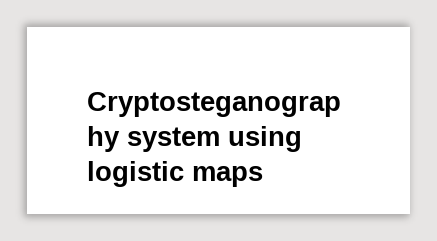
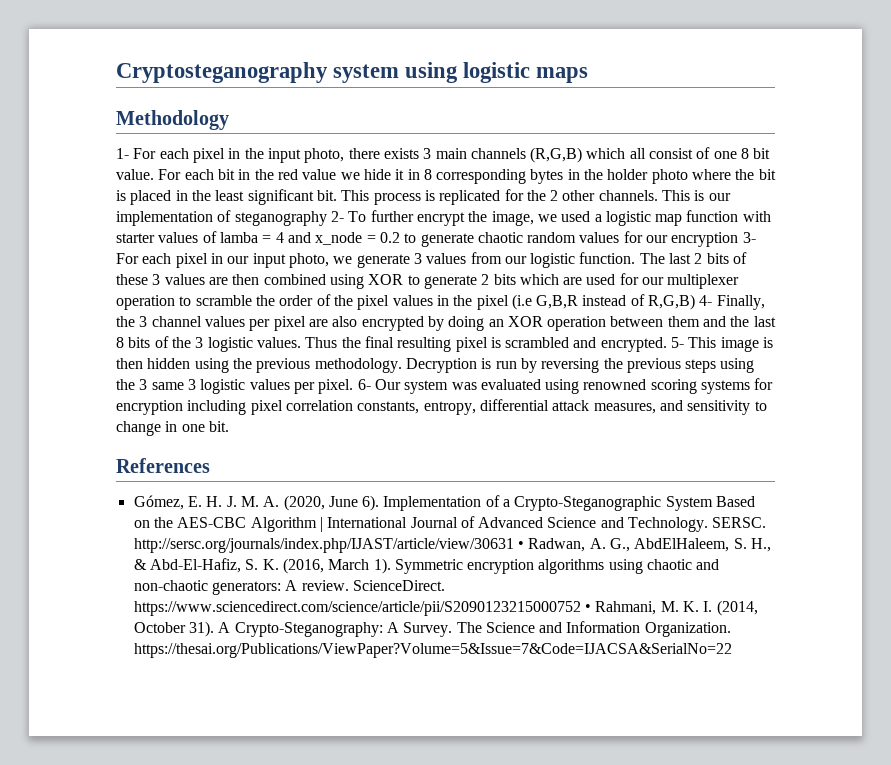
(263, 176) none -> [116,110,229,130] [116,147,771,163] [116,169,776,184] [116,189,731,205] [116,210,771,226] [116,231,756,247] [116,252,748,268] [116,273,740,289] [116,294,765,310] [116,316,776,331] [116,336,774,352] [116,358,755,373] [116,378,774,394] [116,399,767,415] [116,421,229,436] [116,458,210,473] [133,495,756,511] [133,516,767,532] [133,538,771,553] [133,558,720,574] [133,580,445,595] [133,600,758,616] [133,621,731,637] [133,643,732,658] // Methodology // 1- For each pixel in the input photo, there exists 3 main channels (R,G,B) which all consist of one 8 bit value. For each bit in the red value we hide it in 8 corresponding bytes in the holder photo where the bit is placed in the least significant bit. This process is replicated for the 2 other channels. This is our implementation of steganography 2- To further encrypt the image, we used a logistic map function with starter values of lamba = 4 and x_node = 0.2 to generate chaotic random values for our encryption 3- For each pixel in our input photo, we generate 3 values from our logistic function. The last 2 bits of these 3 values are then combined using XOR to generate 2 bits which are used for our multiplexer operation to scramble the order of the pixel values in the pixel (i.e G,B,R instead of R,G,B) 4- Finally, the 3 channel values per pixel are also encrypted by doing an XOR operation between them and the last 8 bits of the 3 logistic values. Thus the final resulting pixel is scrambled and encrypted. 5- This image is then hidden using the previous methodology. Decryption is run by reversing the previous steps using the 3 same 3 logistic values per pixel. 6- Our system was evaluated using renowned scoring systems for encryption including pixel correlation constants, entropy, differential attack measures, and sensitivity to change in one bit. // References // Gómez, E. H. J. M. A. (2020, June 6). Implementation of a Crypto-Steganographic System Based on the AES-CBC Algorithm | International Journal of Advanced Science and Technology. SERSC. http://sersc.org/journals/index.php/IJAST/article/view/30631 • Radwan, A. G., AbdElHaleem, S. H., & Abd-El-Hafiz, S. K. (2016, March 1). Symmetric encryption algorithms using chaotic and non-chaotic generators: A review. ScienceDirect. https://www.sciencedirect.com/science/article/pii/S2090123215000752 • Rahmani, M. K. I. (2014, October 31). A Crypto-Steganography: A Survey. The Science and Information Organization. https://thesai.org/Publications/ViewPaper?Volume=5&Issue=7&Code=IJACSA&SerialNo=22

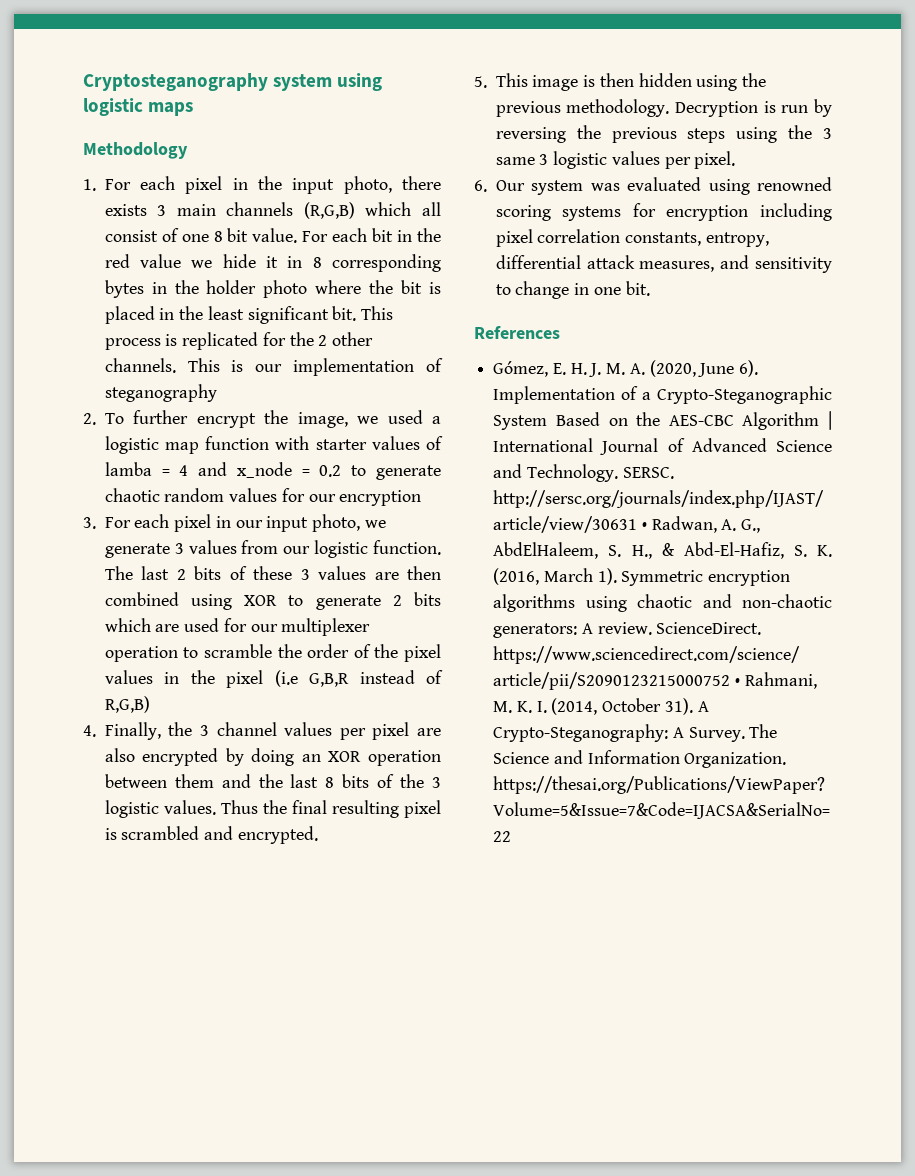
[116,148,129,159] 1- -> [83,179,96,191] 1.
[330,211,344,222] 2- -> [83,413,96,425] // 2.
[742,232,756,243] 3- -> [83,517,96,529] // 3.
[699,295,713,306] 4- -> [83,725,96,737] // 4.
[671,337,685,348] 5- -> [474,76,487,88] // 5.
[357,379,371,390] 6- -> [474,180,487,192] // 6.

